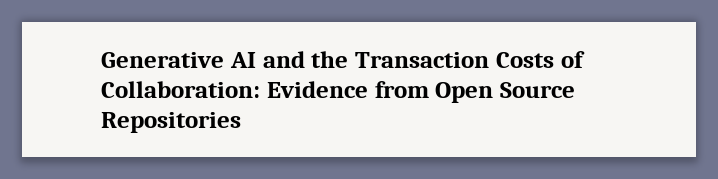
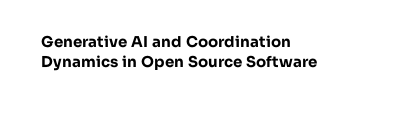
[311,51,585,68] [101,81,429,98] the Transaction Costs of Collaboration: Evidence from -> [186,35,292,48] [41,55,138,71] Coordination Dynamics in
[101,112,241,133] Repositories -> [246,55,318,68] Software

